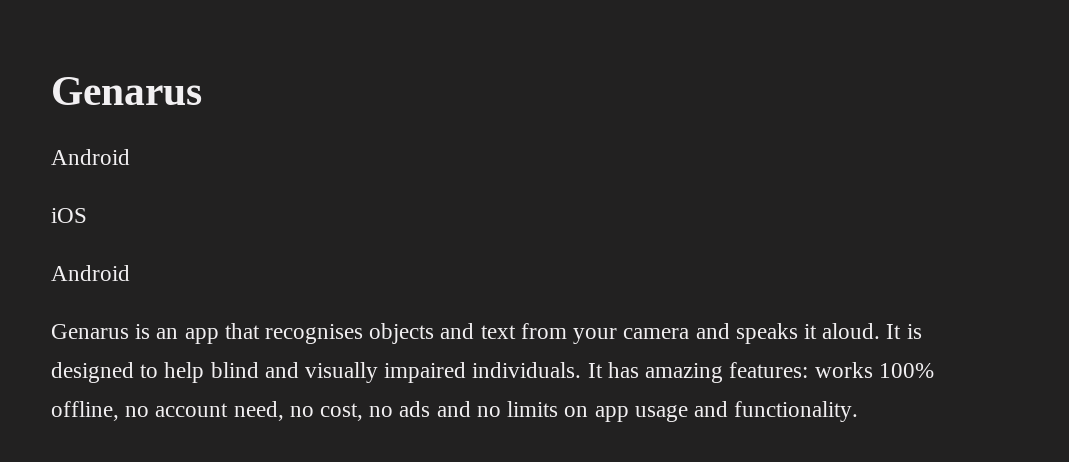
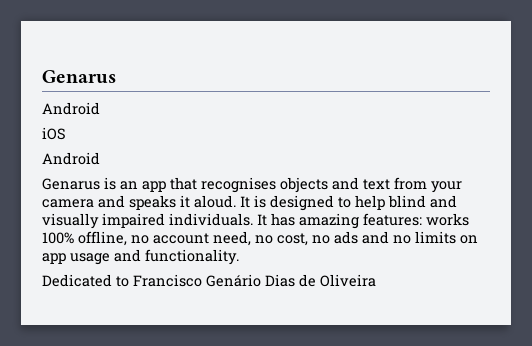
(859, 411) none -> [42,274,376,287] // Dedicated to Francisco Genário Dias de Oliveira

